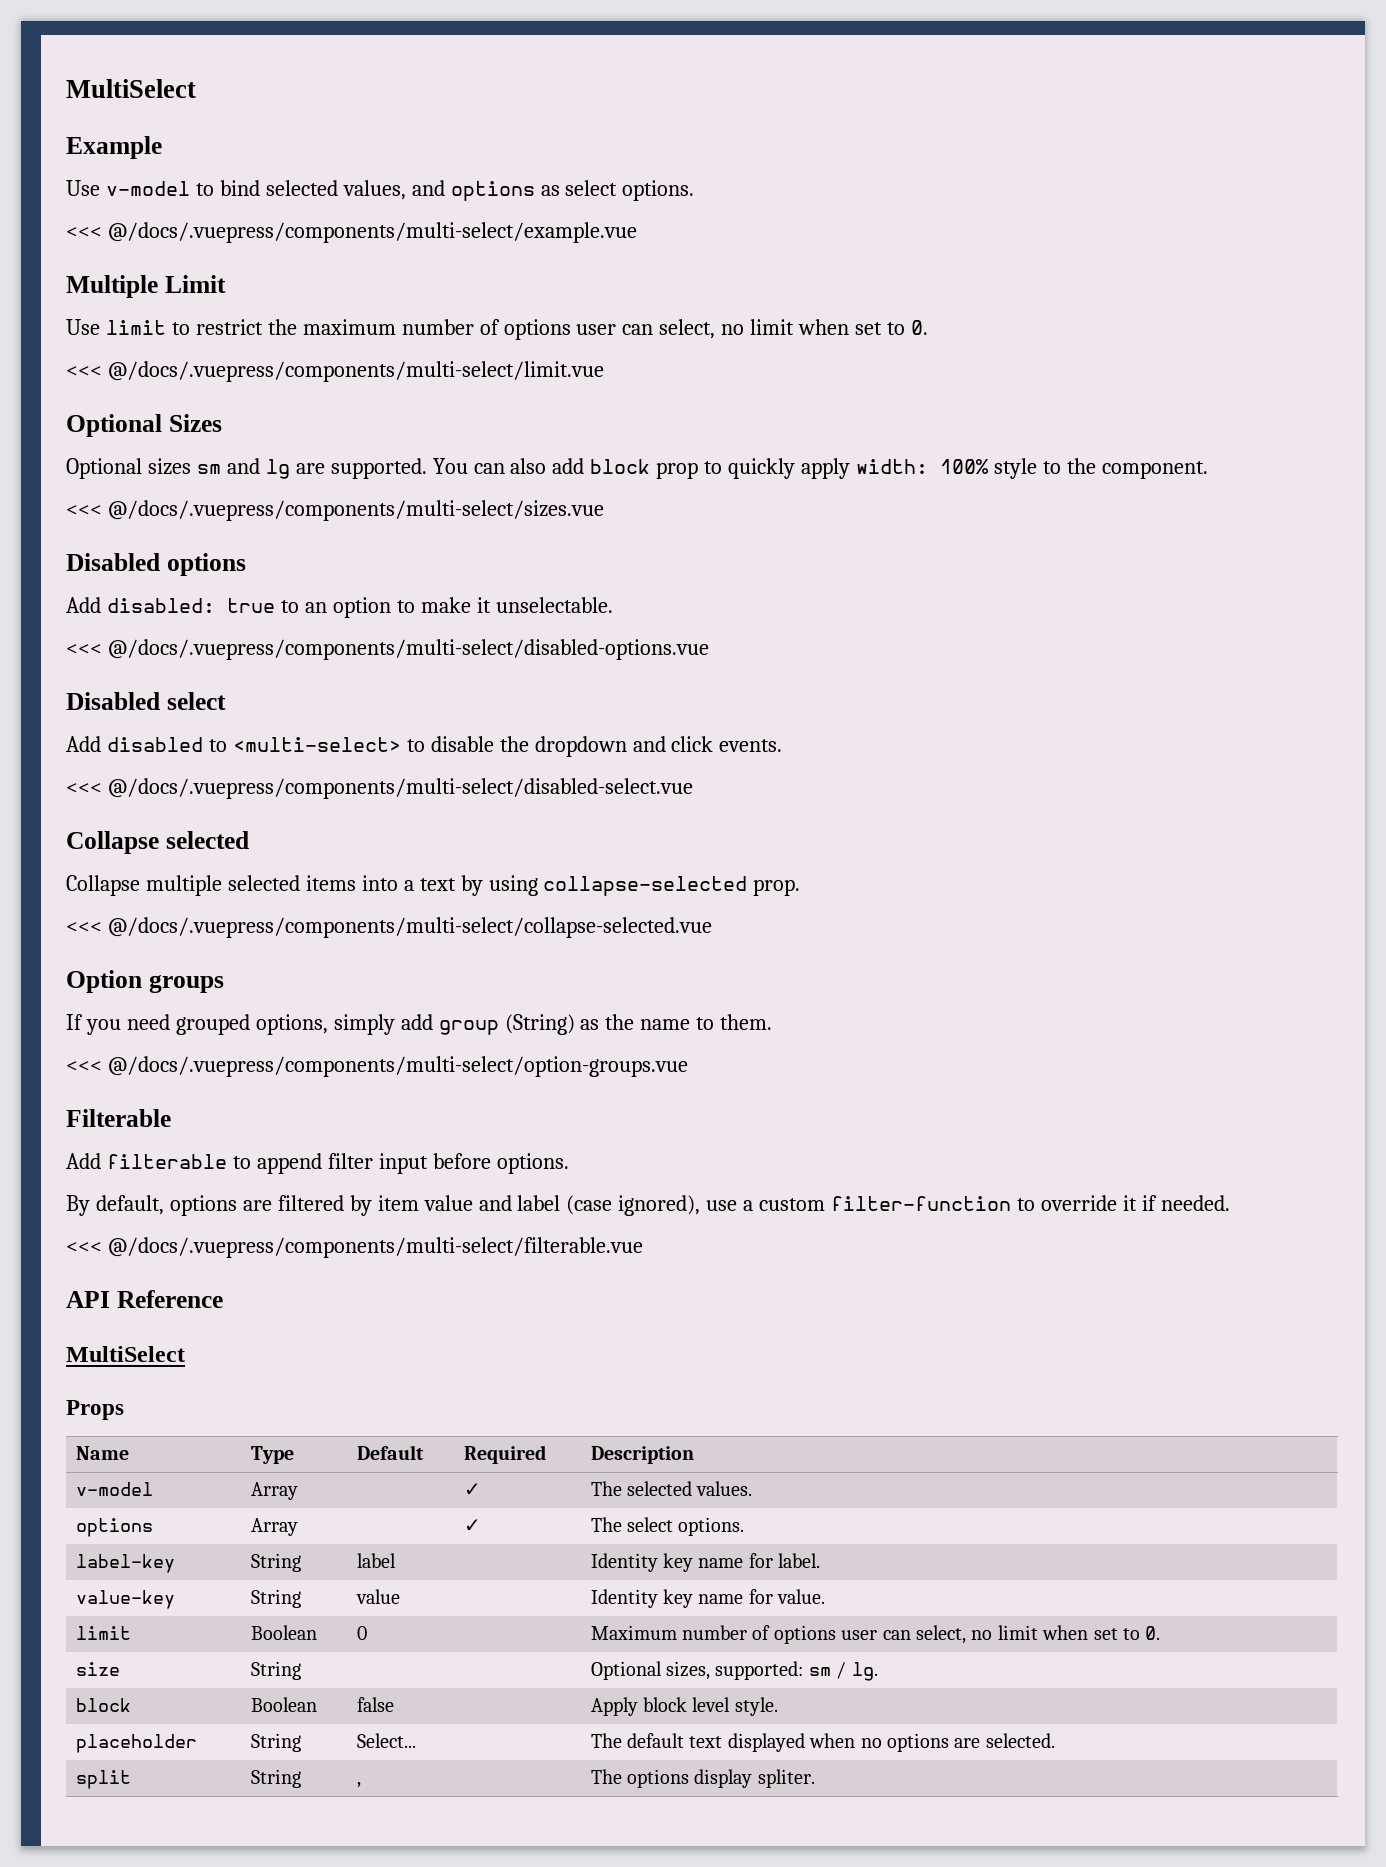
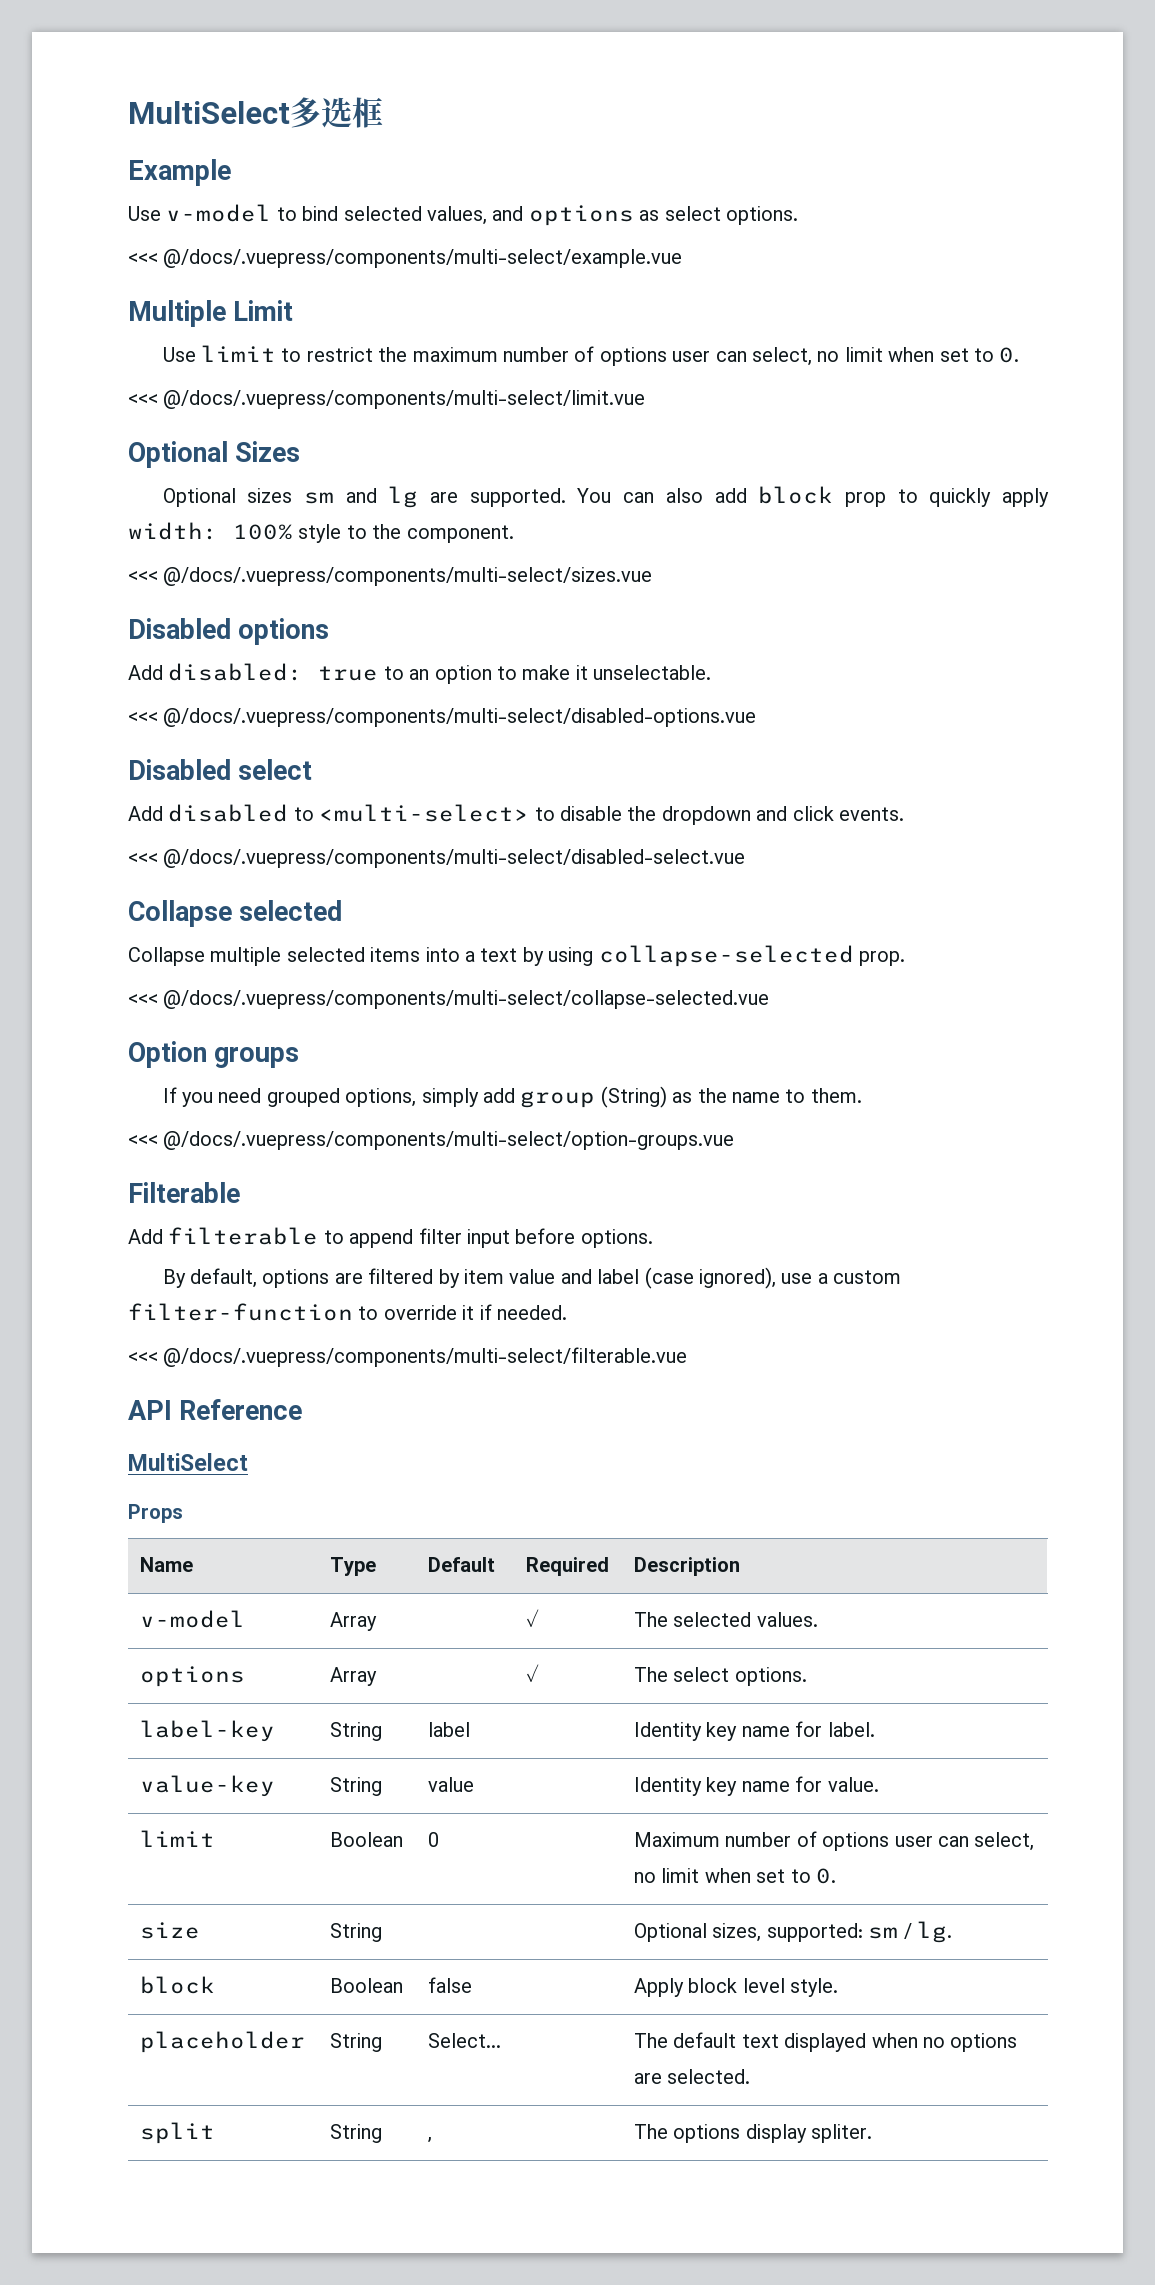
[66,79,196,98] MultiSelect -> [128,97,383,128] MultiSelect多选框

